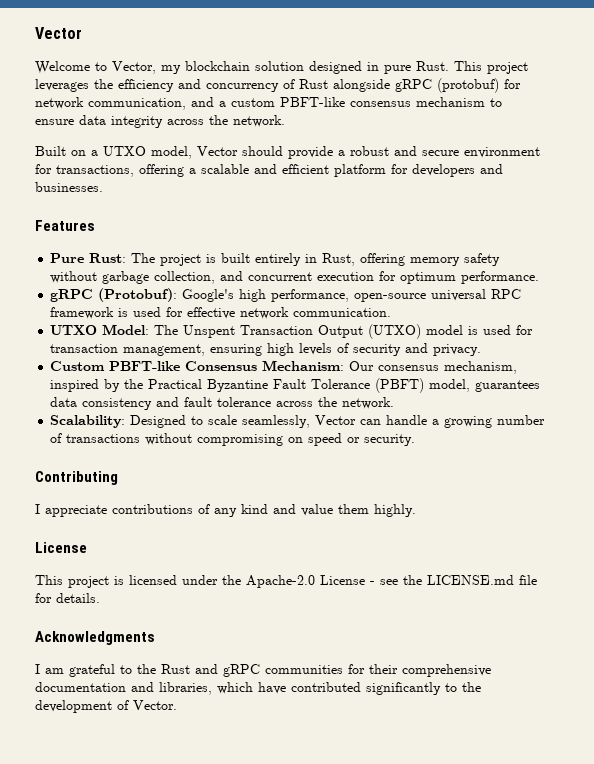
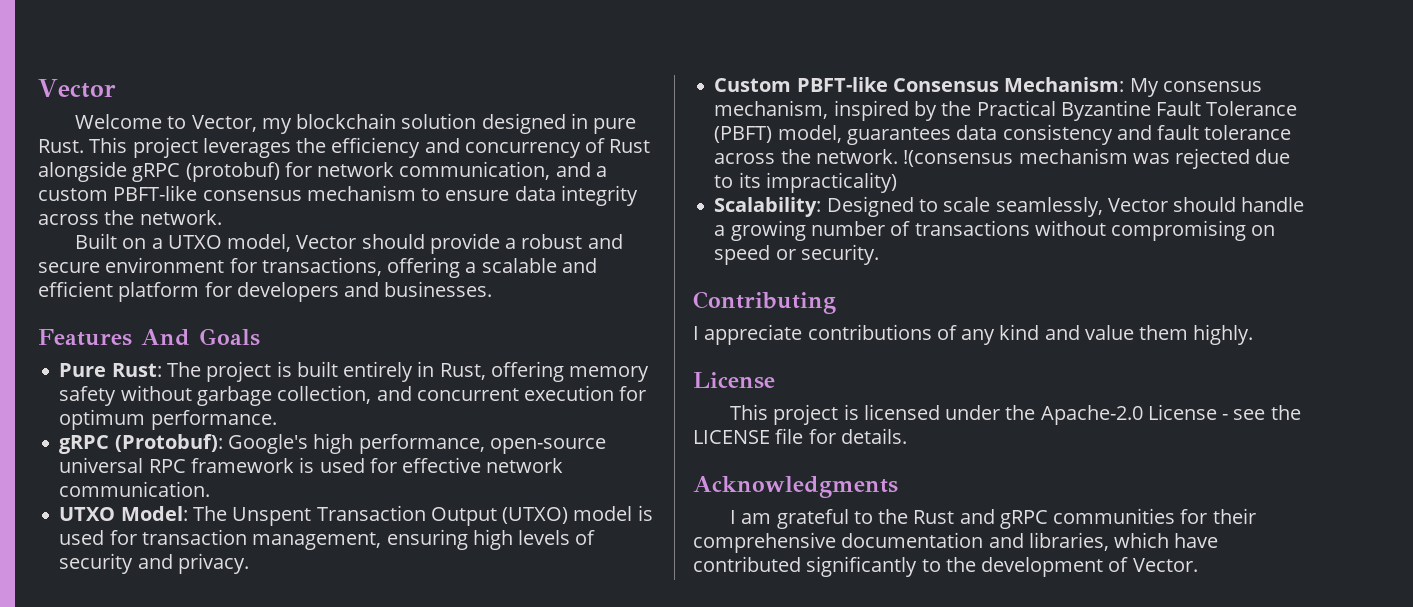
(95, 225) none -> [141,328,260,346] And Goals
[349,361,375,371] Our -> [1129,78,1159,97] My
(395, 403) none -> [903,148,1291,169] [714,172,897,193] !(consensus mechanism was rejected due to its impracticality)
[360,419,382,425] can -> [1173,197,1237,212] should
[427,575,514,585] LICENSE.md -> [693,430,770,444] LICENSE

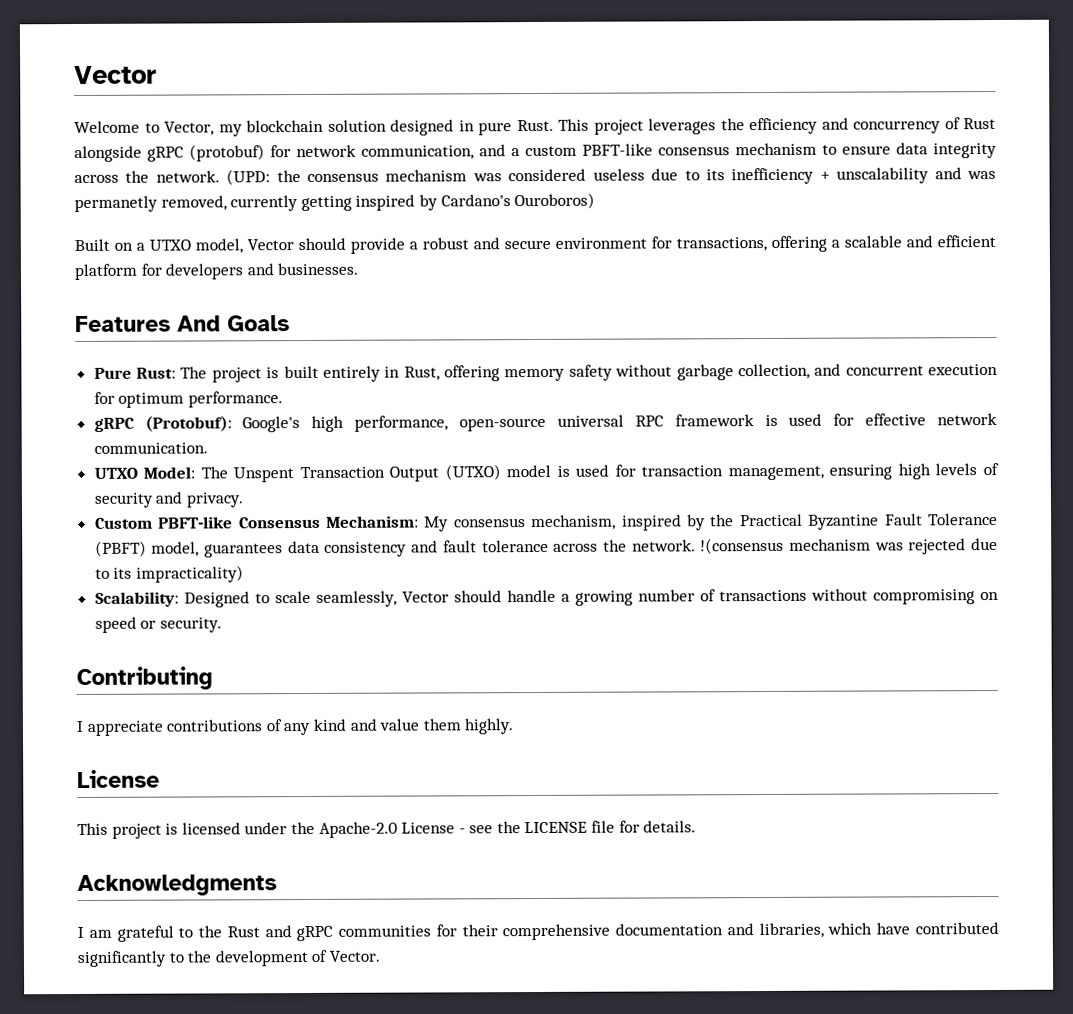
(222, 217) none -> [226,167,996,186] [74,192,596,213] (UPD: the consensus mechanism was considered useless due to its inefficiency + unscalability and was permanetly removed, currently getting inspired by Cardano's Ouroboros)

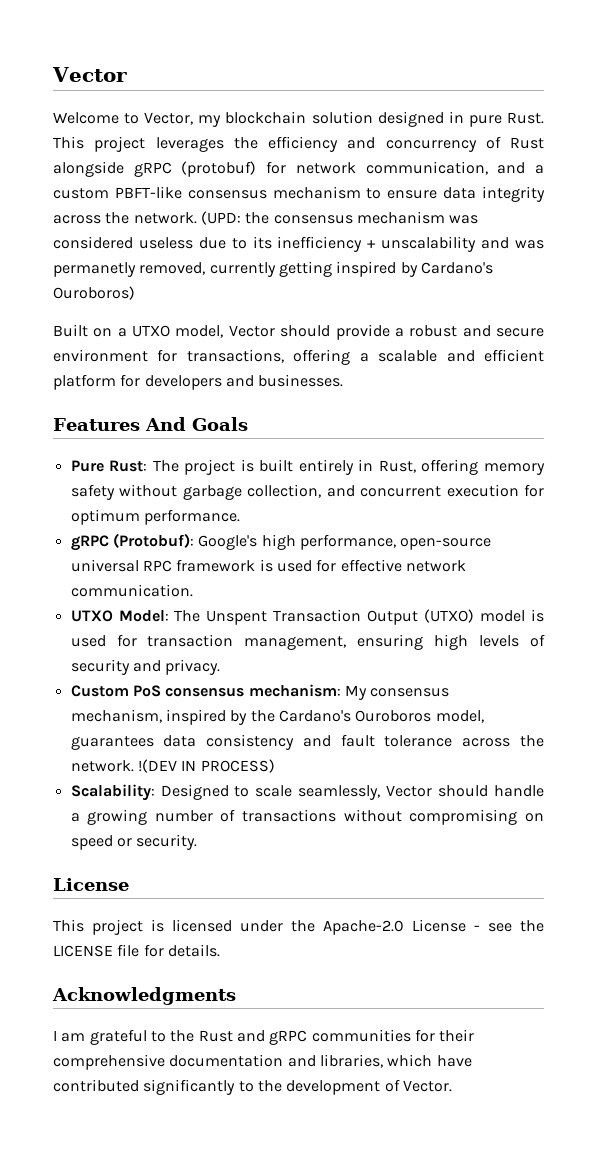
[158,515,419,529] PBFT-like Consensus Mechanism: -> [132,684,341,697] PoS consensus mechanism:
[739,512,998,530] [94,540,147,557] Practical Byzantine Fault Tolerance (PBFT) -> [278,710,432,722] Cardano's Ouroboros
[700,537,998,555] [94,565,244,583] !(consensus mechanism was rejected due to its impracticality) -> [137,759,275,773] !(DEV IN PROCESS)
[76,666,213,691] [76,718,514,736] // Contributing // I appreciate contributions of any kind and value them highly. -> (198, 842) none

